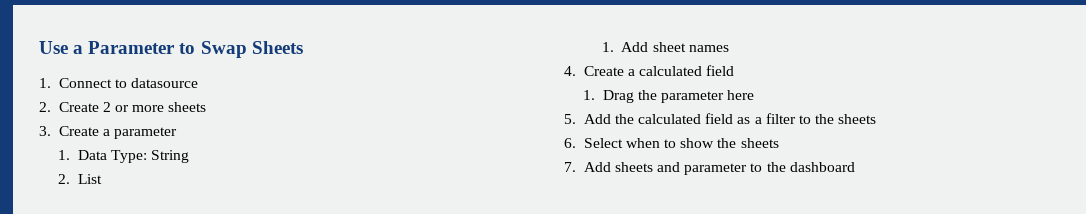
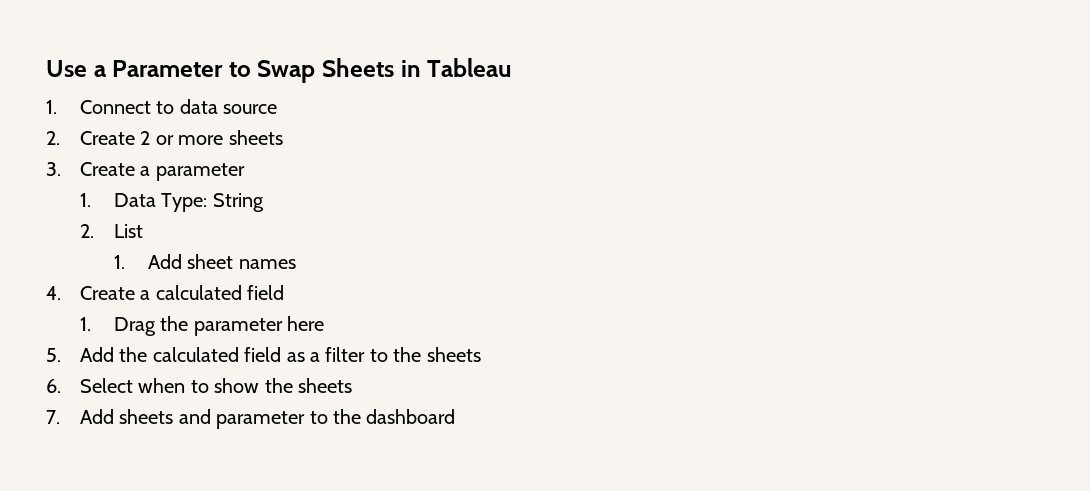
(303, 47) none -> [400,58,513,77] in Tableau
[131,78,199,88] datasource -> [179,99,278,114] data source

